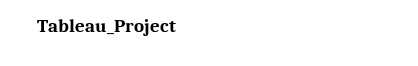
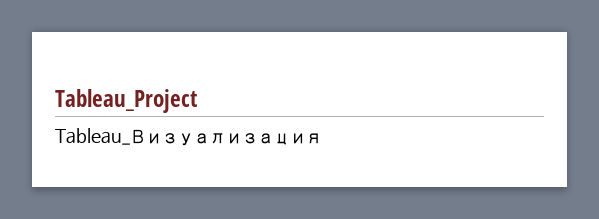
(176, 27) none -> [55,128,322,146] // Tableau_Визуализация

